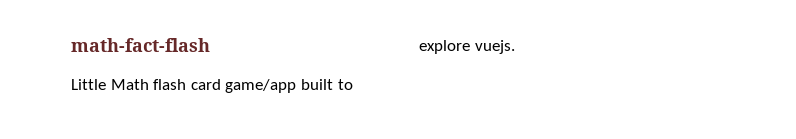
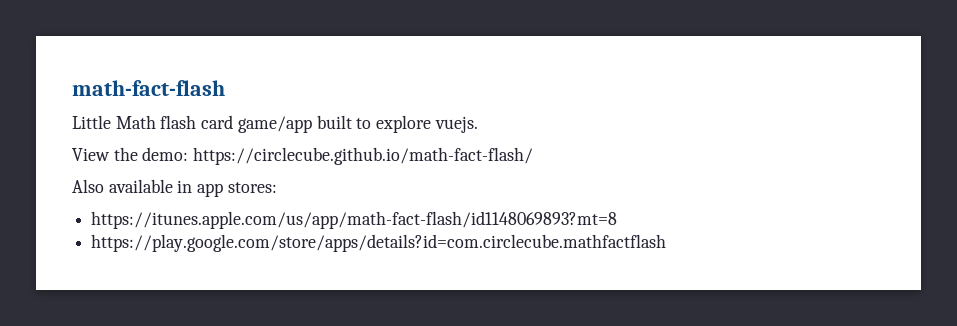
(515, 47) none -> [72,147,534,165] [72,179,277,197] [91,211,618,229] [91,234,667,252] // View the demo: https://circlecube.github.io/math-fact-flash/ // Also available in app stores: // https://itunes.apple.com/us/app/math-fact-flash/id1148069893?mt=8 // https://play.google.com/store/apps/details?id=com.circlecube.mathfactflash

